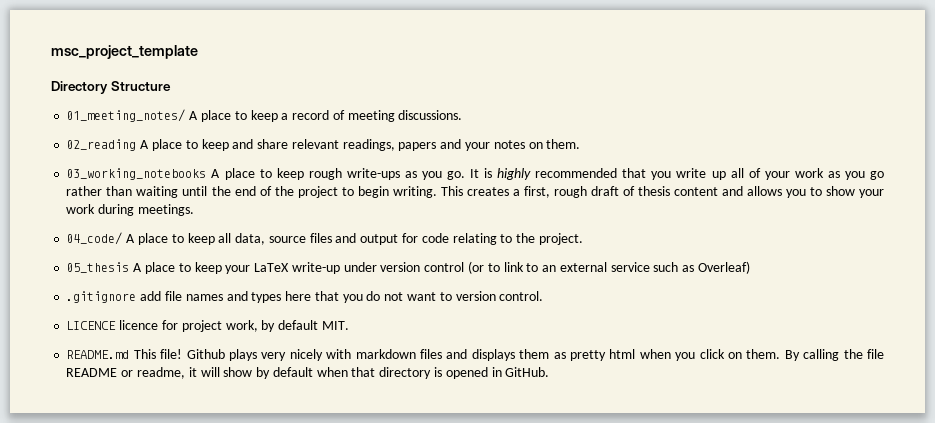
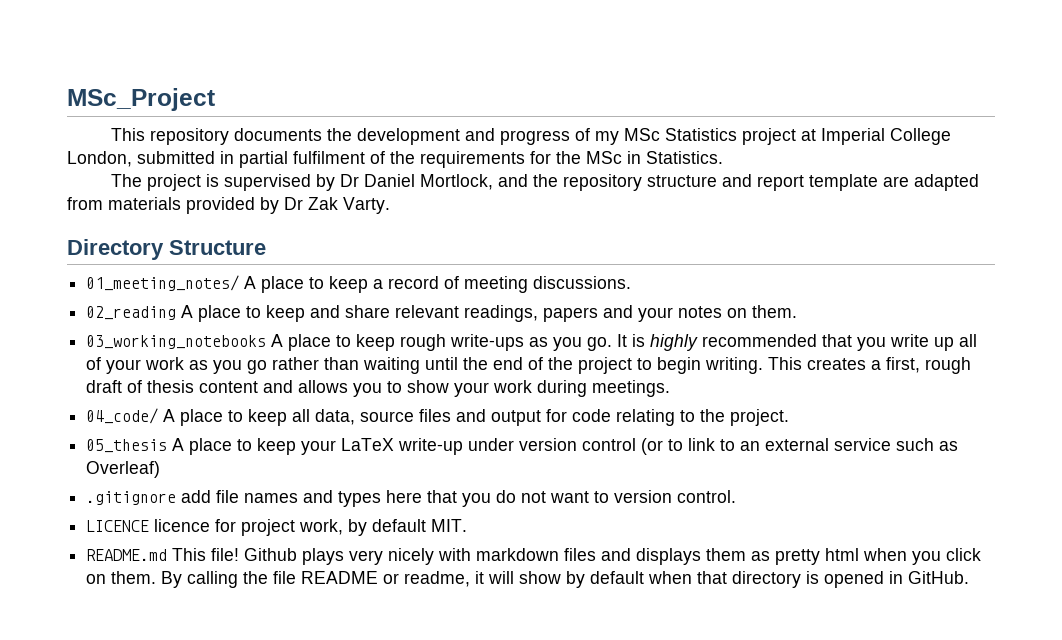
[51,45,198,59] msc_project_template -> [67,88,215,111] [110,128,951,145] [67,151,723,168] [110,174,979,191] [67,197,390,214] MSc_Project // This repository documents the development and progress of my MSc Statistics project at Imperial College London, submitted in partial fulfilment of the requirements for the MSc in Statistics. // The project is supervised by Dr Daniel Mortlock, and the repository structure and report template are adapted from materials provided by Dr Zak Varty.

